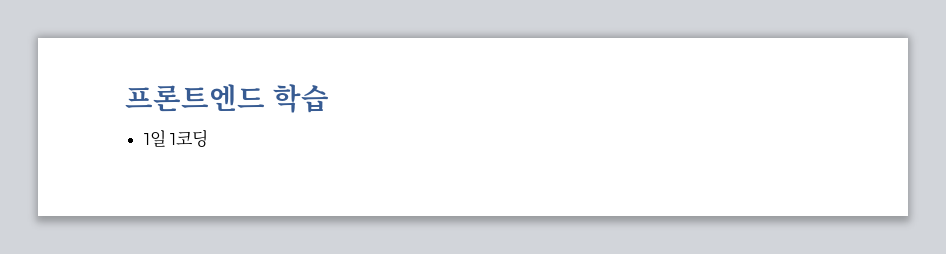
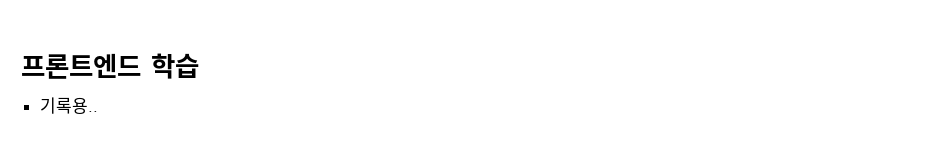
[143,129,209,147] 1일 1코딩 -> [39,97,98,114] 기록용..

